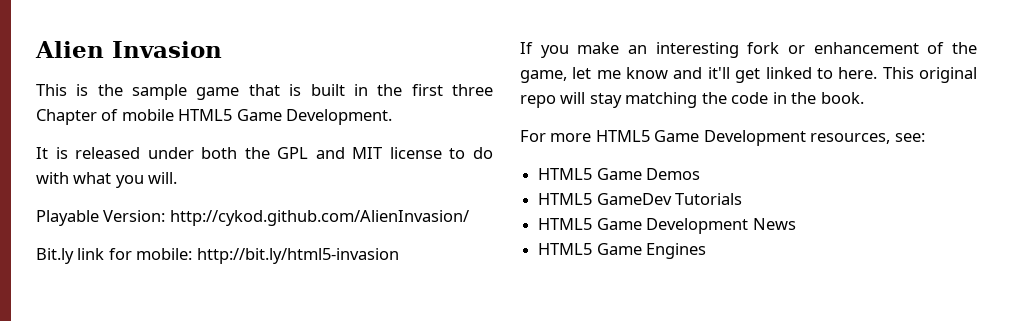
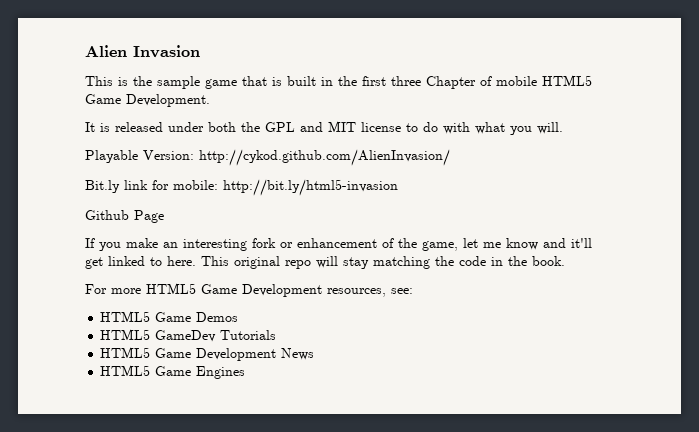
(399, 256) none -> [85,210,164,223] // Github Page

